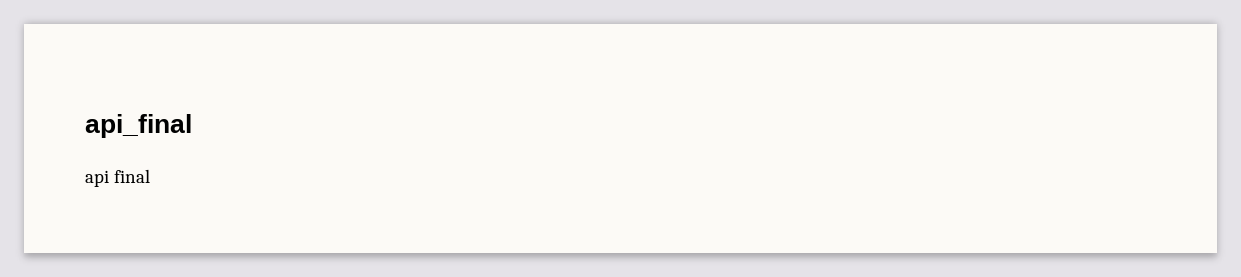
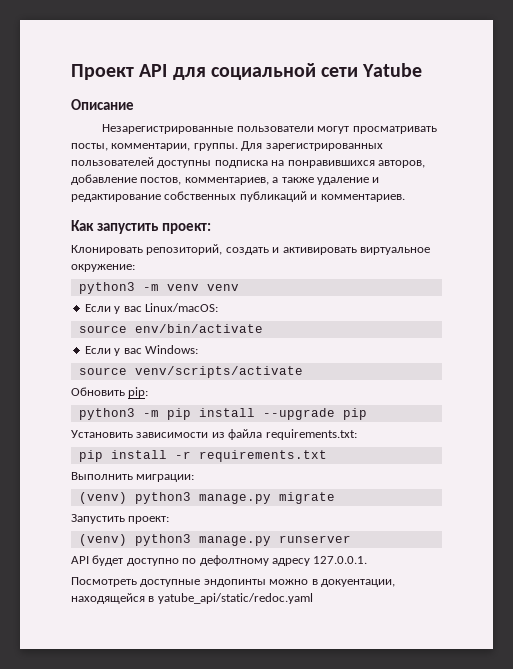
[85,114,192,138] [85,169,151,187] api_final // api final -> [71,63,423,80] [71,99,134,110] [102,124,437,134] [71,141,383,151] [71,157,425,168] [71,174,380,185] [71,191,405,202] [71,220,211,234] [71,244,430,255] [71,264,135,272] [78,282,239,294] [84,303,218,314] [78,324,263,333] [84,345,198,356] [78,366,303,378] [71,387,149,398] [78,408,367,420] [71,429,357,440] [78,450,327,462] [71,472,195,482] [78,492,335,504] [71,514,170,524] [78,534,351,546] [71,555,368,566] [71,577,395,587] [71,593,313,604] Проект API для социальной сети Yatube // Описание // Незарегистрированные пользователи могут просматривать посты, комментарии, группы. Для зарегистрированных пользователей доступны подписка на понравившихся авторов, добавление постов, комментариев, а также удаление и редактирование собственных публикаций и комментариев. // Как запустить проект: // Клонировать репозиторий, cоздать и активировать виртуальное окружение: // python3 -m venv venv // Если у вас Linux/macOS: // source env/bin/activate // Если у вас Windows: // source venv/scripts/activate // Обновить pip: // python3 -m pip install --upgrade pip // Установить зависимости из файла requirements.txt: // pip install -r requirements.txt // Выполнить миграции: // (venv) python3 manage.py migrate // Запустить проект: // (venv) python3 manage.py runserver // API будет доступно по дефолтному адресу 127.0.0.1. // Посмотреть доступные эндопинты можно в докуентации, находящейся в yatube_api/static/redoc.yaml

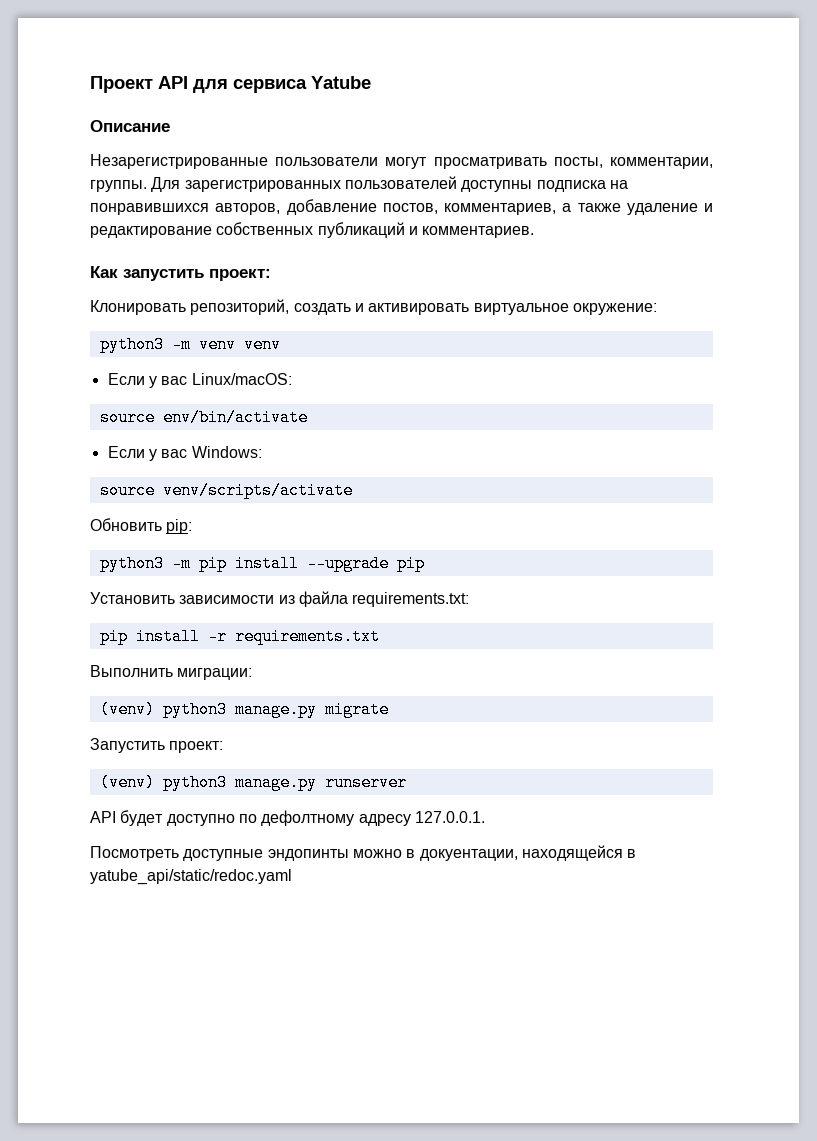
[210,63,359,80] социальной сети -> [233,79,307,93] сервиса

